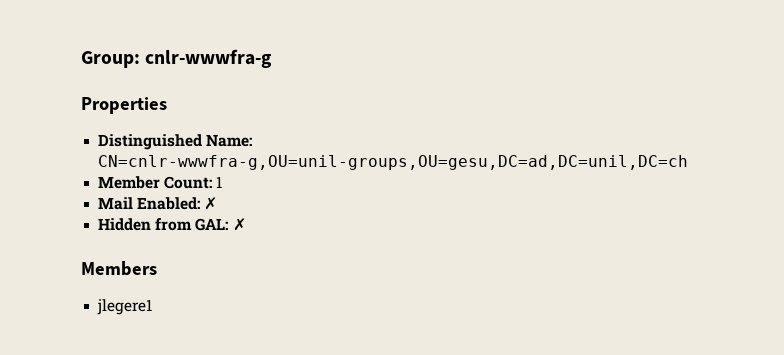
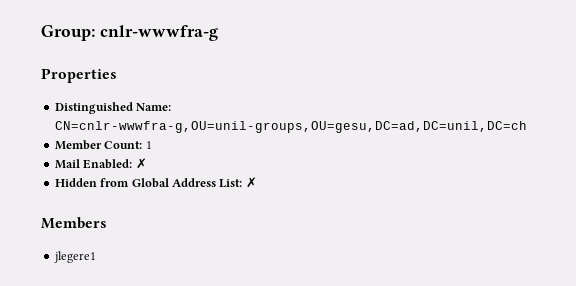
[195,218,229,231] GAL: -> [131,178,243,188] Global Address List:

